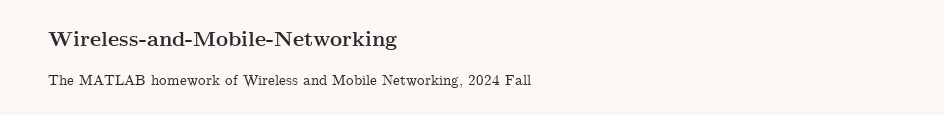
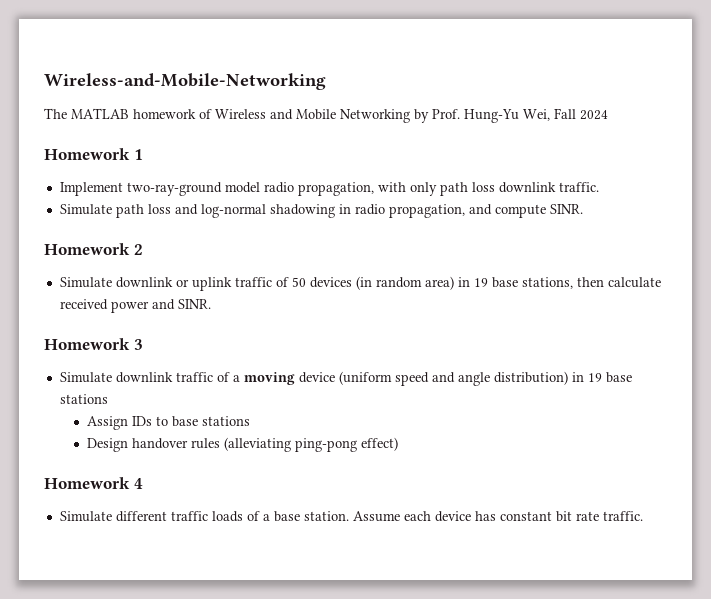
[382,74,531,88] Networking, 2024 Fall -> [340,108,608,123] [44,148,143,160] [59,182,599,196] [59,204,583,218] [44,243,143,255] [59,276,661,291] [59,299,211,313] [44,338,143,350] [59,371,632,386] [59,394,108,404] [86,416,250,430] [86,437,398,452] [44,477,143,489] [59,511,643,522] Networking by Prof. Hung-Yu Wei, Fall 2024 // Homework 1 // Implement two-ray-ground model radio propagation, with only path loss downlink traffic. // Simulate path loss and log-normal shadowing in radio propagation, and compute SINR. // Homework 2 // Simulate downlink or uplink traffic of 50 devices (in random area) in 19 base stations, then calculate received power and SINR. // Homework 3 // Simulate downlink traffic of a moving device (uniform speed and angle distribution) in 19 base stations // Assign IDs to base stations // Design handover rules (alleviating ping-pong effect) // Homework 4 // Simulate different traffic loads of a base station. Assume each device has constant bit rate traffic.

